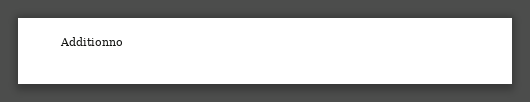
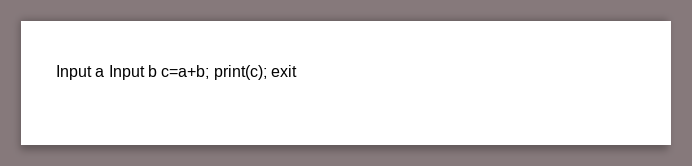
[60,37,123,46] Additionno -> [56,65,297,80] Input a Input b c=a+b; print(c); exit

